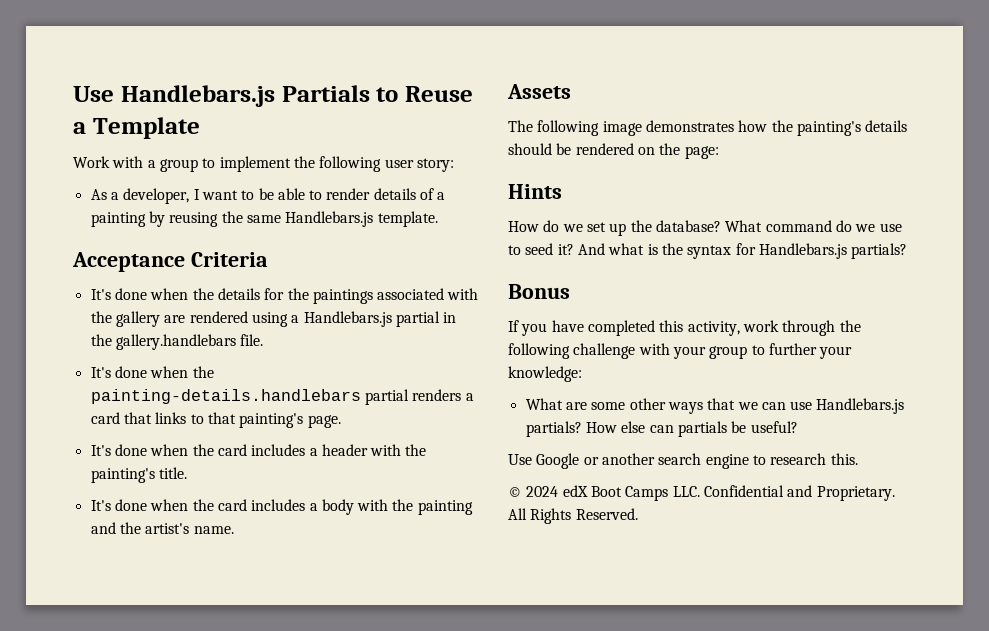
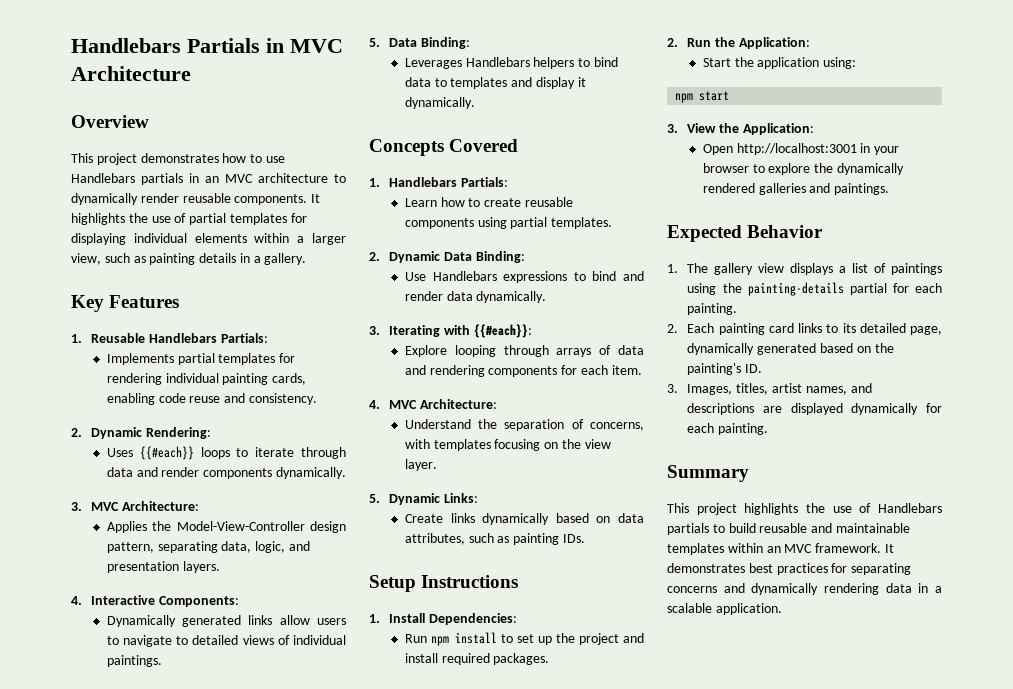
[73,85,473,107] [73,117,200,139] [73,156,454,172] [90,188,446,204] [90,211,438,227] [72,252,268,272] [90,288,479,304] [90,311,457,327] [90,334,264,350] [90,366,214,378] [90,389,474,405] [90,412,341,428] [90,444,427,456] [90,467,187,483] [90,499,473,515] [90,522,234,534] [507,84,571,99] [508,120,908,136] [508,143,719,159] [508,184,562,199] [508,220,902,236] [508,243,908,259] [508,284,570,299] [508,320,861,336] [508,343,853,359] [508,366,582,382] [525,398,905,414] [525,421,798,437] [508,453,858,469] [508,485,895,501] [508,508,638,524] Use Handlebars.js Partials to Reuse a Template // Work with a group to implement the following user story: // As a developer, I want to be able to render details of a painting by reusing the same Handlebars.js template. // Acceptance Criteria // It's done when the details for the paintings associated with the gallery are rendered using a Handlebars.js partial in the gallery.handlebars file. // It's done when the painting-details.handlebars partial renders a card that links to that painting's page. // It's done when the card includes a header with the painting's title. // It's done when the card includes a body with the painting and the artist's name. // Assets // The following image demonstrates how the painting's details should be rendered on the page: // Hints // How do we set up the database? What command do we use to seed it? And what is the syntax for Handlebars.js partials? // Bonus // If you have completed this activity, work through the following challenge with your group to further your knowledge: // What are some other ways that we can use Handlebars.js partials? How else can partials be useful? // Use Google or another search engine to research this. // © 2024 edX Boot Camps LLC. Confidential and Proprietary. All Rights Reserved. -> [71,38,343,53] [71,66,191,81] [71,115,149,128] [71,153,285,165] [71,173,346,185] [71,193,321,205] [71,213,307,225] [71,233,346,245] [71,253,307,265] [71,295,180,312] [71,333,269,343] [106,353,296,365] [106,373,307,385] [106,393,317,405] [71,427,212,439] [106,446,346,460] [106,467,346,479] [71,501,200,511] [106,521,346,533] [106,541,310,553] [106,561,220,573] [71,595,240,607] [106,615,346,627] [106,635,346,647] [106,655,162,667] [369,37,471,49] [404,57,618,69] [404,77,586,89] [404,97,475,109] [369,139,519,156] [369,177,509,187] [404,197,573,207] [404,217,613,229] [369,251,526,263] [404,271,644,283] [404,291,547,303] [369,324,533,338] [404,345,644,357] [404,365,642,377] [369,399,498,409] [404,419,644,431] [404,439,611,451] [404,459,437,471] [369,493,479,505] [404,513,644,525] [404,533,585,545] [369,575,519,592] [369,613,518,625] [404,632,644,646] [404,653,550,665] [667,37,811,49] [702,57,857,69] [675,91,730,103] [667,123,815,135] [702,143,900,155] [702,163,904,175] [702,183,890,195] [667,225,824,242] [667,263,942,275] [687,282,942,296] [687,303,738,315] [667,323,942,335] [687,343,894,355] [687,363,763,375] [667,383,872,395] [687,403,942,415] [687,423,769,435] [667,465,749,482] [667,503,942,515] [667,523,910,535] [667,543,894,555] [667,563,912,575] [667,583,942,595] [667,603,782,615] Handlebars Partials in MVC Architecture // Overview // This project demonstrates how to use Handlebars partials in an MVC architecture to dynamically render reusable components. It highlights the use of partial templates for displaying individual elements within a larger view, such as painting details in a gallery. // Key Features // 1. Reusable Handlebars Partials: // Implements partial templates for rendering individual painting cards, enabling code reuse and consistency. // 2. Dynamic Rendering: // Uses {{#each}} loops to iterate through data and render components dynamically. // 3. MVC Architecture: // Applies the Model-View-Controller design pattern, separating data, logic, and presentation layers. // 4. Interactive Components: // Dynamically generated links allow users to navigate to detailed views of individual paintings. // 5. Data Binding: // Leverages Handlebars helpers to bind data to templates and display it dynamically. // Concepts Covered // 1. Handlebars Partials: // Learn how to create reusable components using partial templates. // 2. Dynamic Data Binding: // Use Handlebars expressions to bind and render data dynamically. // 3. Iterating with {{#each}}: // Explore looping through arrays of data and rendering components for each item. // 4. MVC Architecture: // Understand the separation of concerns, with templates focusing on the view layer. // 5. Dynamic Links: // Create links dynamically based on data attributes, such as painting IDs. // Setup Instructions // 1. Install Dependencies: // Run npm install to set up the project and install required packages. // 2. Run the Application: // Start the application using: // npm start // 3. View the Application: // Open http://localhost:3001 in your browser to explore the dynamically rendered galleries and paintings. // Expected Behavior // 1. The gallery view displays a list of paintings using the painting-details partial for each painting. // 2. Each painting card links to its detailed page, dynamically generated based on the painting's ID. // 3. Images, titles, artist names, and descriptions are displayed dynamically for each painting. // Summary // This project highlights the use of Handlebars partials to build reusable and maintainable templates within an MVC framework. It demonstrates best practices for separating concerns and dynamically rendering data in a scalable application.

